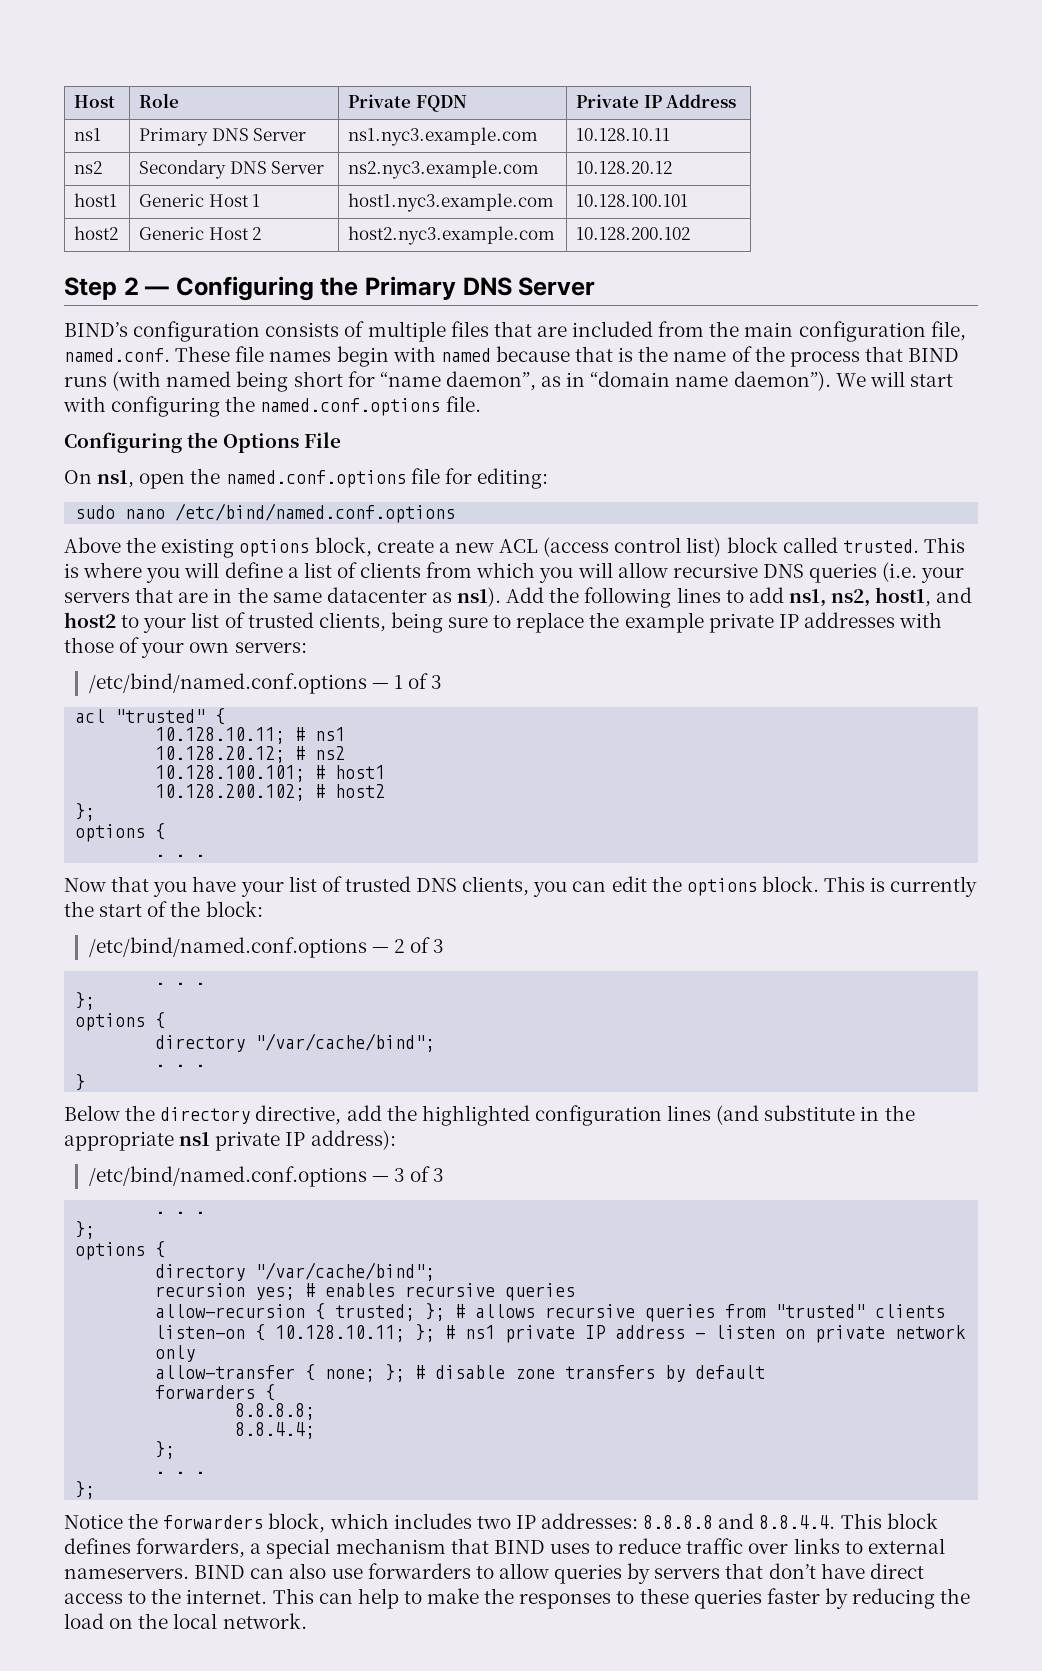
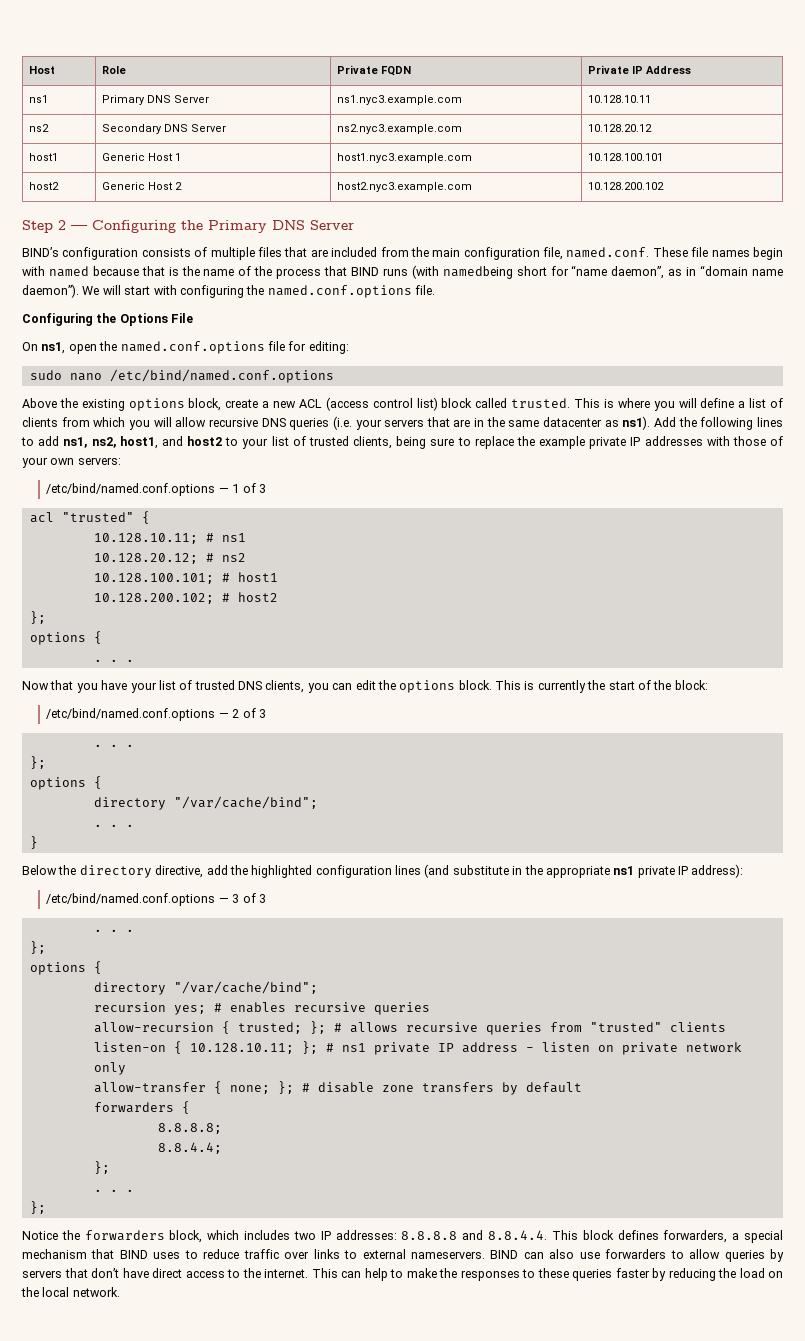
[166,371,289,392] named being -> [442,266,513,279] namedbeing

